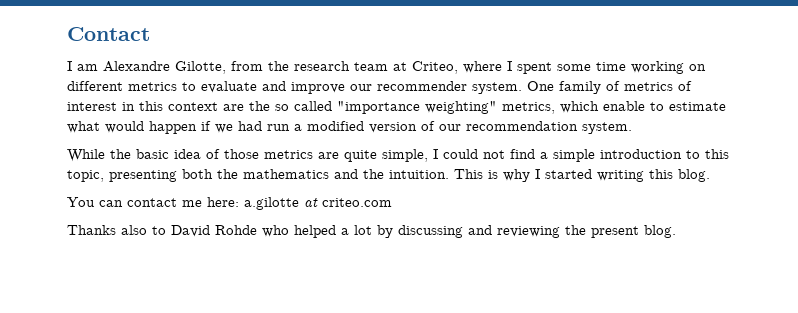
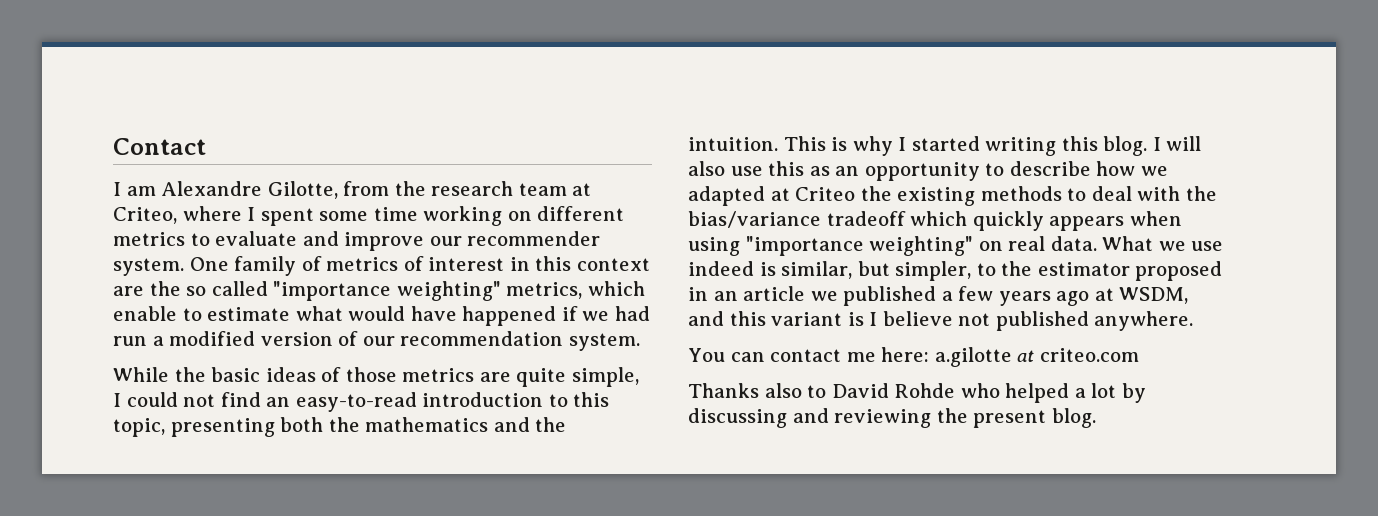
[149,121,197,134] happen -> [410,306,557,326] have happened
[174,149,201,159] idea -> [265,367,316,382] ideas
[540,149,595,162] a simple -> [266,392,417,412] an easy-to-read
(710, 175) none -> [1152,136,1202,151] [688,161,1168,181] [688,186,1217,206] [688,211,1182,231] [688,236,1224,256] [688,261,1223,281] [688,286,1189,306] [688,311,1194,331] I will also use this as an opportunity to describe how we adapted at Criteo the existing methods to deal with the bias/variance tradeoff which quickly appears when using "importance weighting" on real data. What we use indeed is similar, but simpler, to the estimator proposed in an article we published a few years ago at WSDM, and this variant is I believe not published anywhere.

